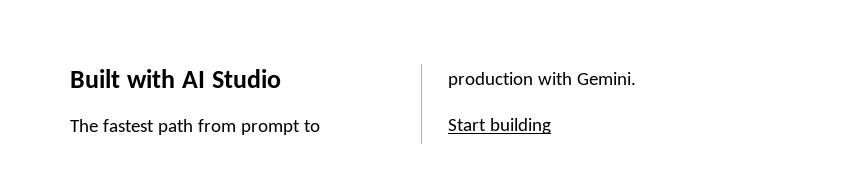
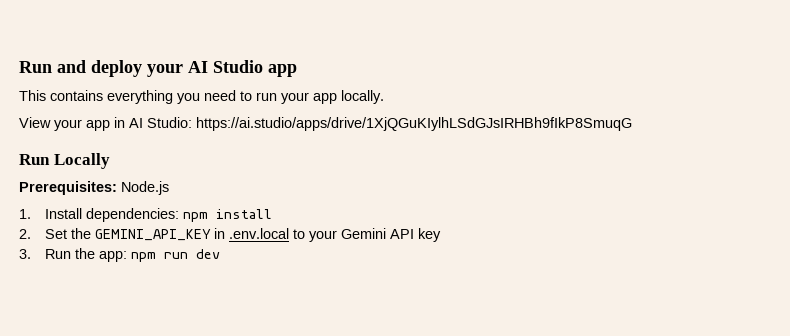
[70,69,282,88] [70,119,320,135] [448,72,636,88] [448,118,551,134] Built with AI Studio // The fastest path from prompt to production with Gemini. // Start building -> [19,60,297,77] [19,90,384,104] [19,117,632,131] [19,153,110,169] [19,181,169,195] [19,208,273,222] [19,228,442,242] [19,248,221,262] Run and deploy your AI Studio app // This contains everything you need to run your app locally. // View your app in AI Studio: https://ai.studio/apps/drive/1XjQGuKIylhLSdGJsIRHBh9fIkP8SmuqG // Run Locally // Prerequisites: Node.js // 1. Install dependencies: npm install // 2. Set the GEMINI_API_KEY in .env.local to your Gemini API key // 3. Run the app: npm run dev

